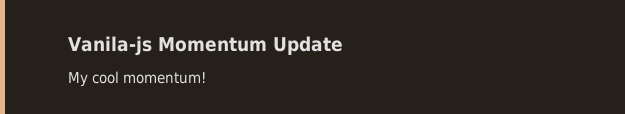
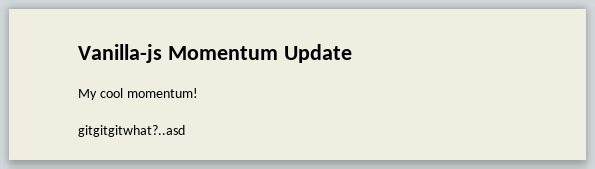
[68,36,152,56] Vanila-js -> [78,44,162,63] Vanilla-js
(207, 78) none -> [78,125,185,137] // gitgitgitwhat?..asd

